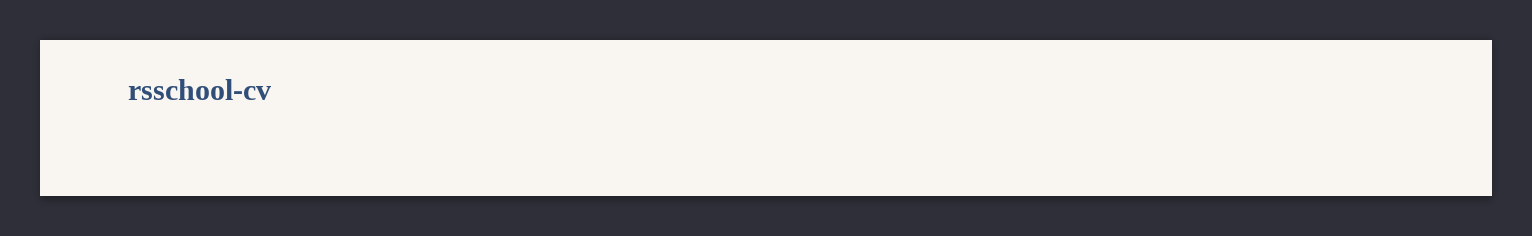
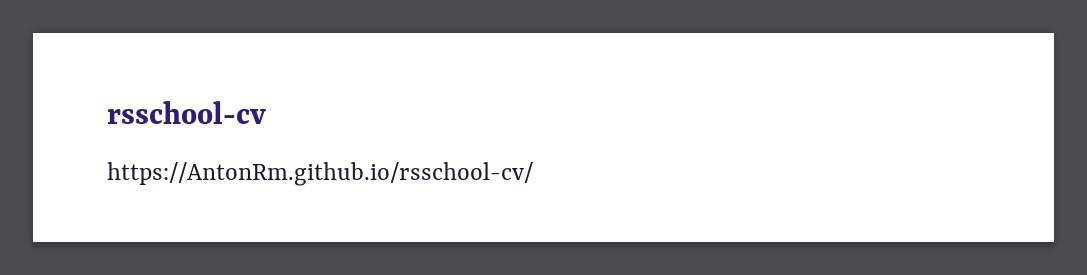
(271, 89) none -> [107,162,533,186] // https://AntonRm.github.io/rsschool-cv/

